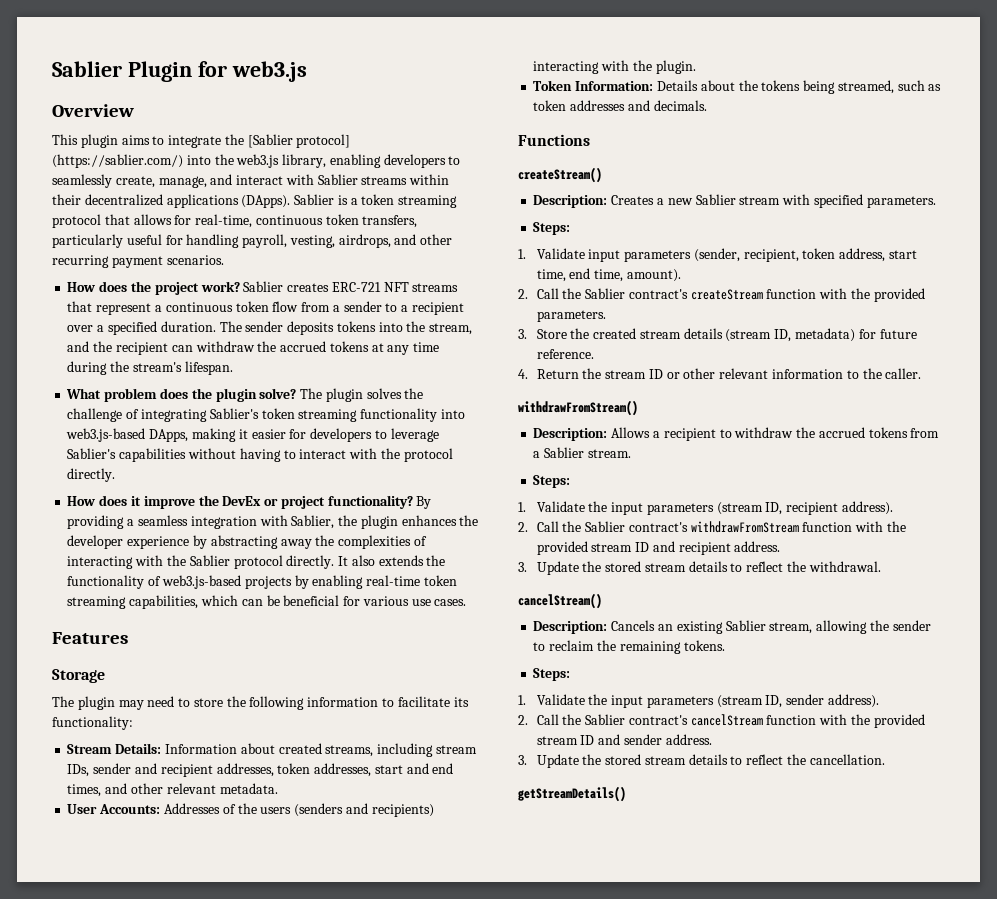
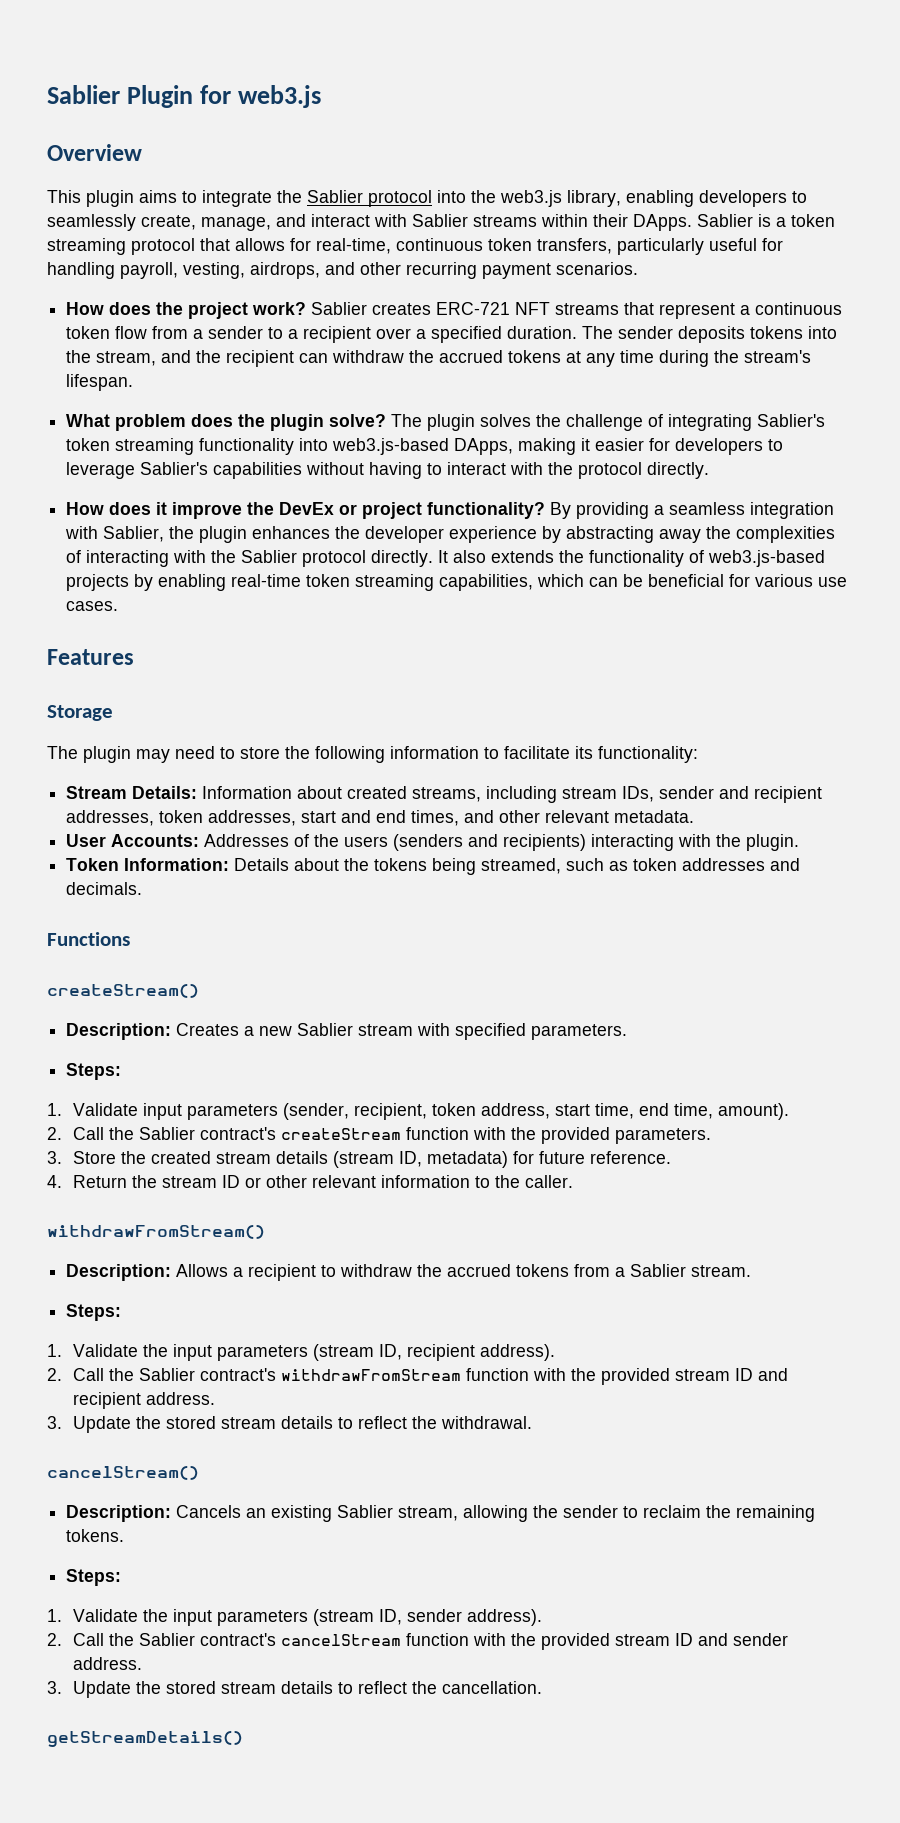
[247,134,351,148] [52,154,183,168] [Sablier protocol] (https://sablier.com/) -> [307,190,432,207] Sablier protocol
[84,194,291,208] decentralized applications (DApps). -> [633,214,692,231] DApps.

